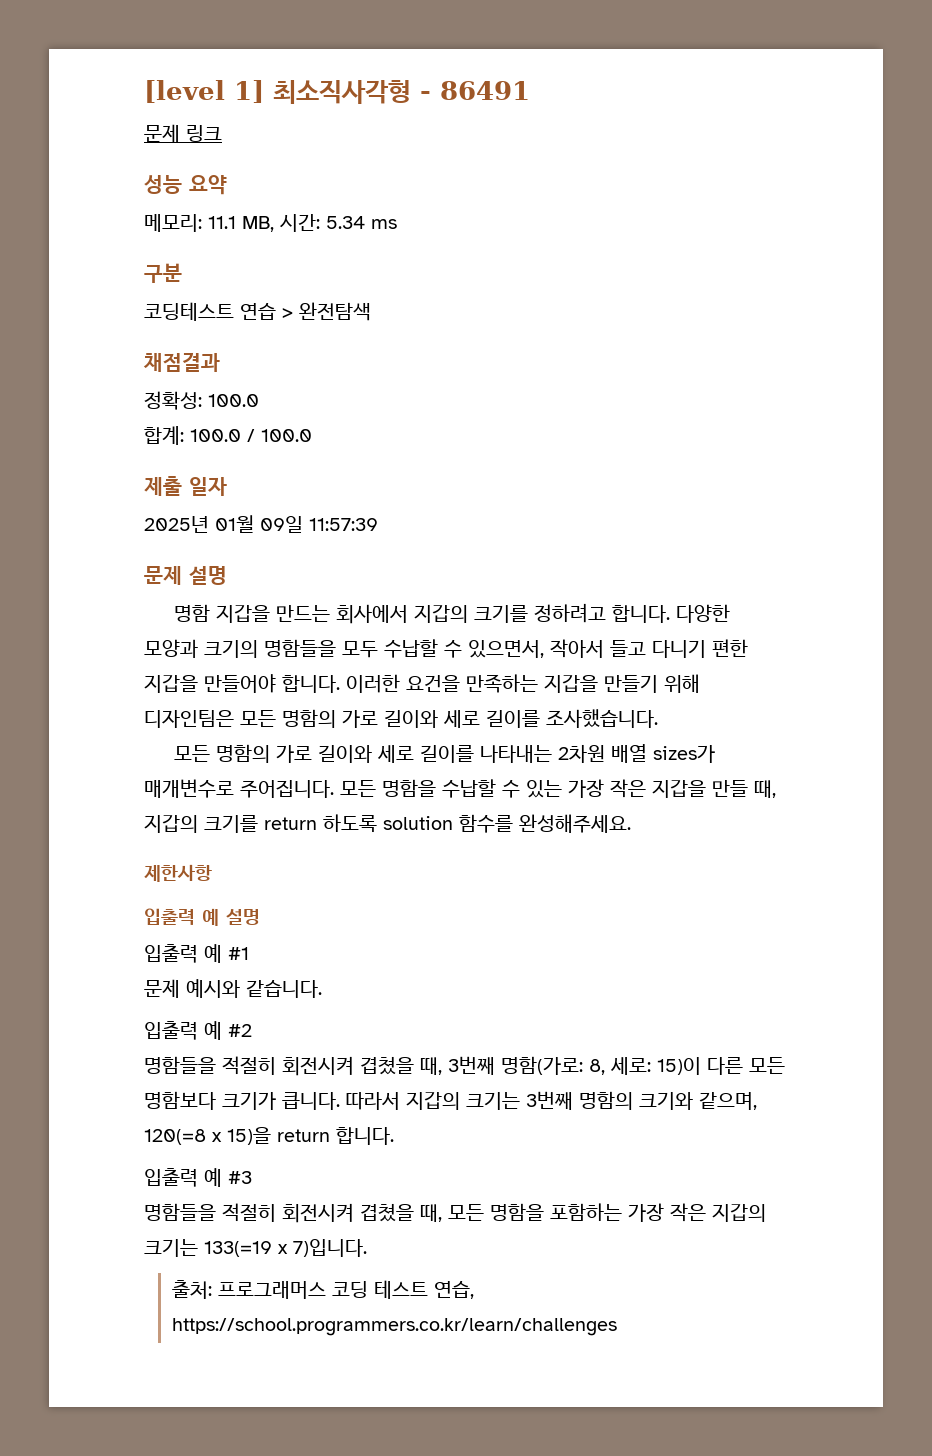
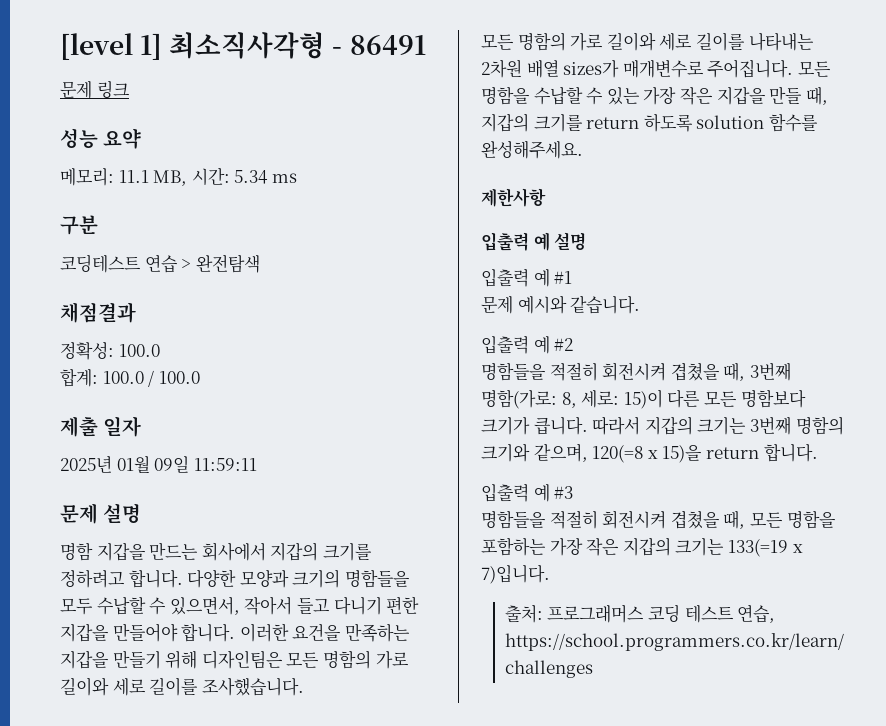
[309,518,378,531] 11:57:39 -> [193,458,257,471] 11:59:11

